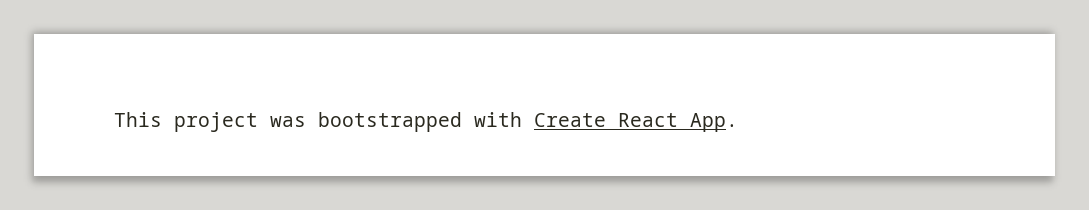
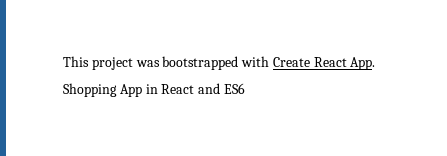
(738, 122) none -> [63,83,245,97] // Shopping App in React and ES6

